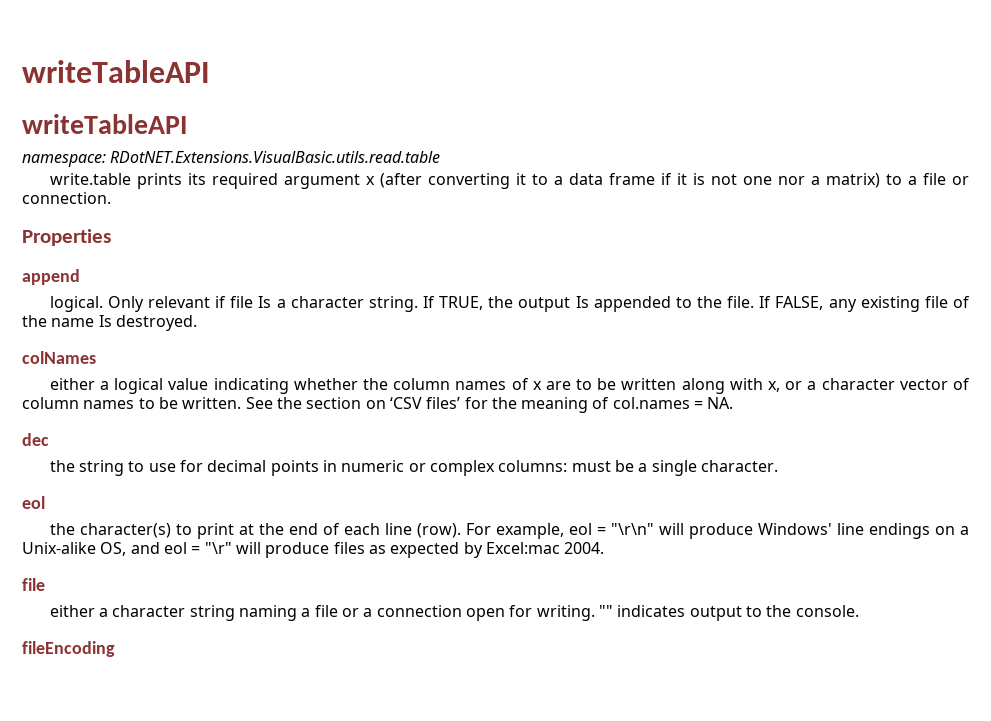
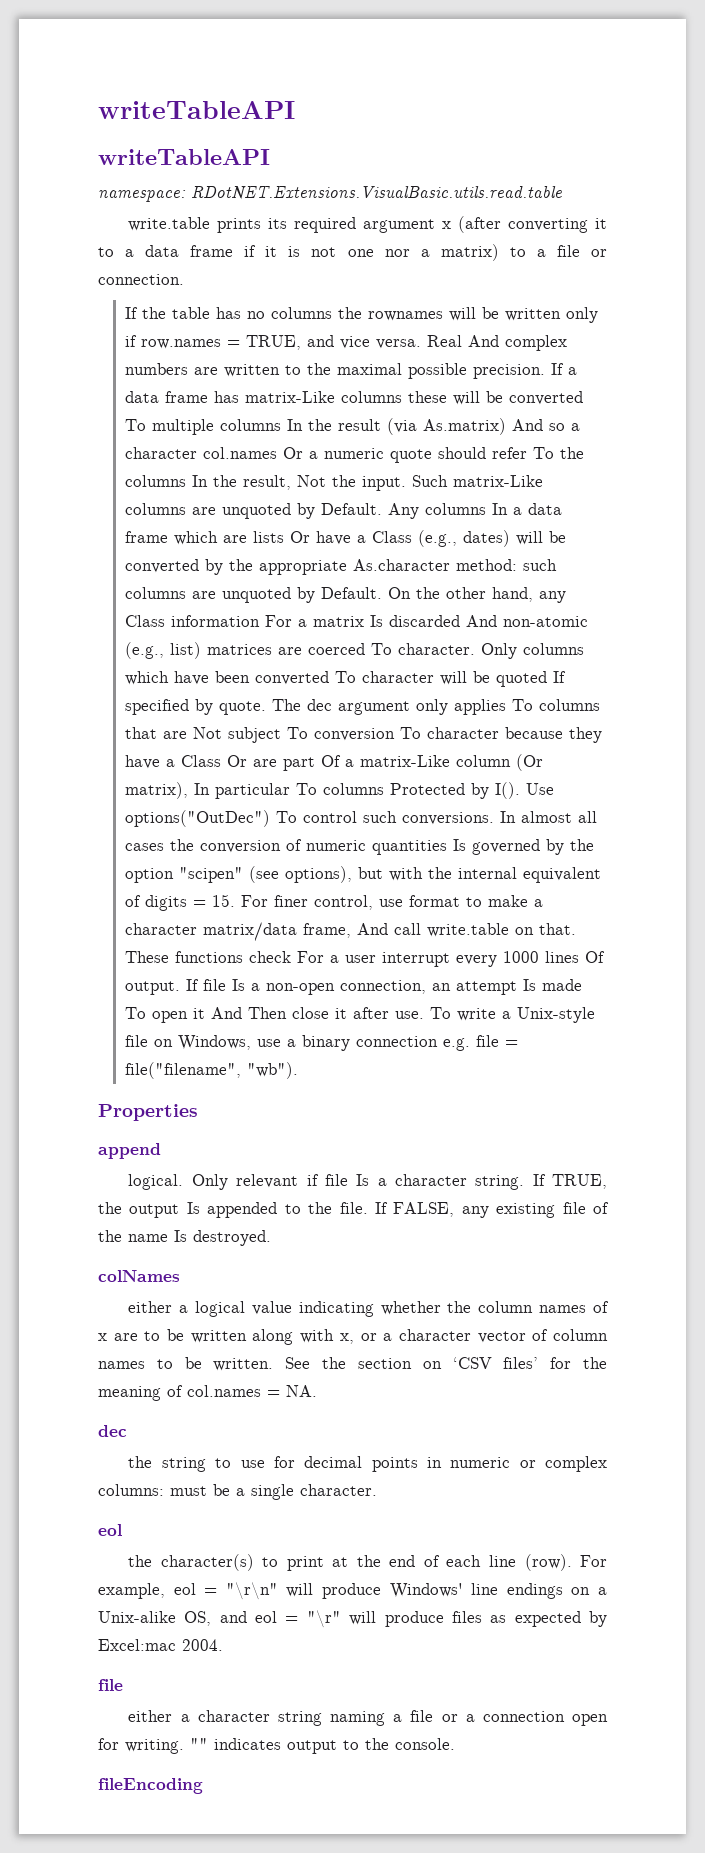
(111, 198) none -> [124,307,598,323] [124,335,567,351] [124,363,577,379] [124,391,583,405] [124,418,580,435] [124,447,584,463] [124,475,543,491] [124,503,562,519] [124,530,566,547] [124,559,557,575] [124,587,566,603] [124,615,588,627] [124,642,584,659] [124,671,566,687] [124,699,600,715] [124,727,602,743] [124,754,543,771] [124,782,554,799] [124,810,597,827] [124,839,594,855] [124,866,601,883] [124,894,543,911] [124,922,576,941] [124,951,605,967] [124,979,582,995] [124,1007,595,1023] [124,1035,518,1051] [124,1062,298,1079] // If the table has no columns the rownames will be written only if row.names = TRUE, and vice versa. Real And complex numbers are written to the maximal possible precision. If a data frame has matrix-Like columns these will be converted To multiple columns In the result (via As.matrix) And so a character col.names Or a numeric quote should refer To the columns In the result, Not the input. Such matrix-Like columns are unquoted by Default. Any columns In a data frame which are lists Or have a Class (e.g., dates) will be converted by the appropriate As.character method: such columns are unquoted by Default. On the other hand, any Class information For a matrix Is discarded And non-atomic (e.g., list) matrices are coerced To character. Only columns which have been converted To character will be quoted If specified by quote. The dec argument only applies To columns that are Not subject To conversion To character because they have a Class Or are part Of a matrix-Like column (Or matrix), In particular To columns Protected by I(). Use options("OutDec") To control such conversions. In almost all cases the conversion of numeric quantities Is governed by the option "scipen" (see options), but with the internal equivalent of digits = 15. For finer control, use format to make a character matrix/data frame, And call write.table on that. These functions check For a user interrupt every 1000 lines Of output. If file Is a non-open connection, an attempt Is made To open it And Then close it after use. To write a Unix-style file on Windows, use a binary connection e.g. file = file("filename", "wb").

